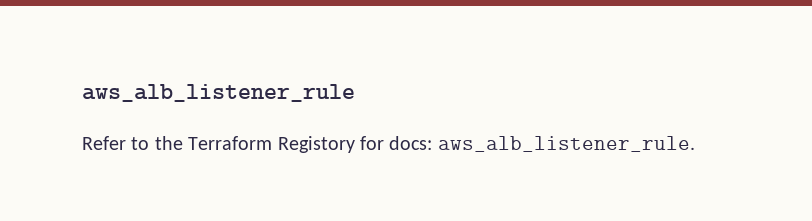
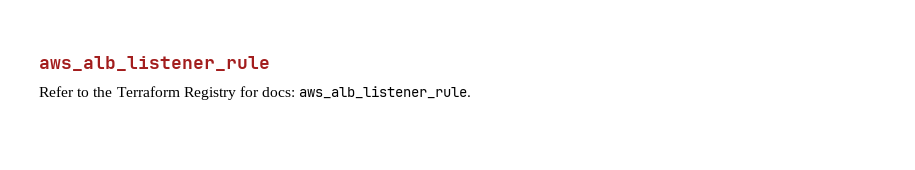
[277,136,355,153] Registory -> [183,87,236,100] Registry

